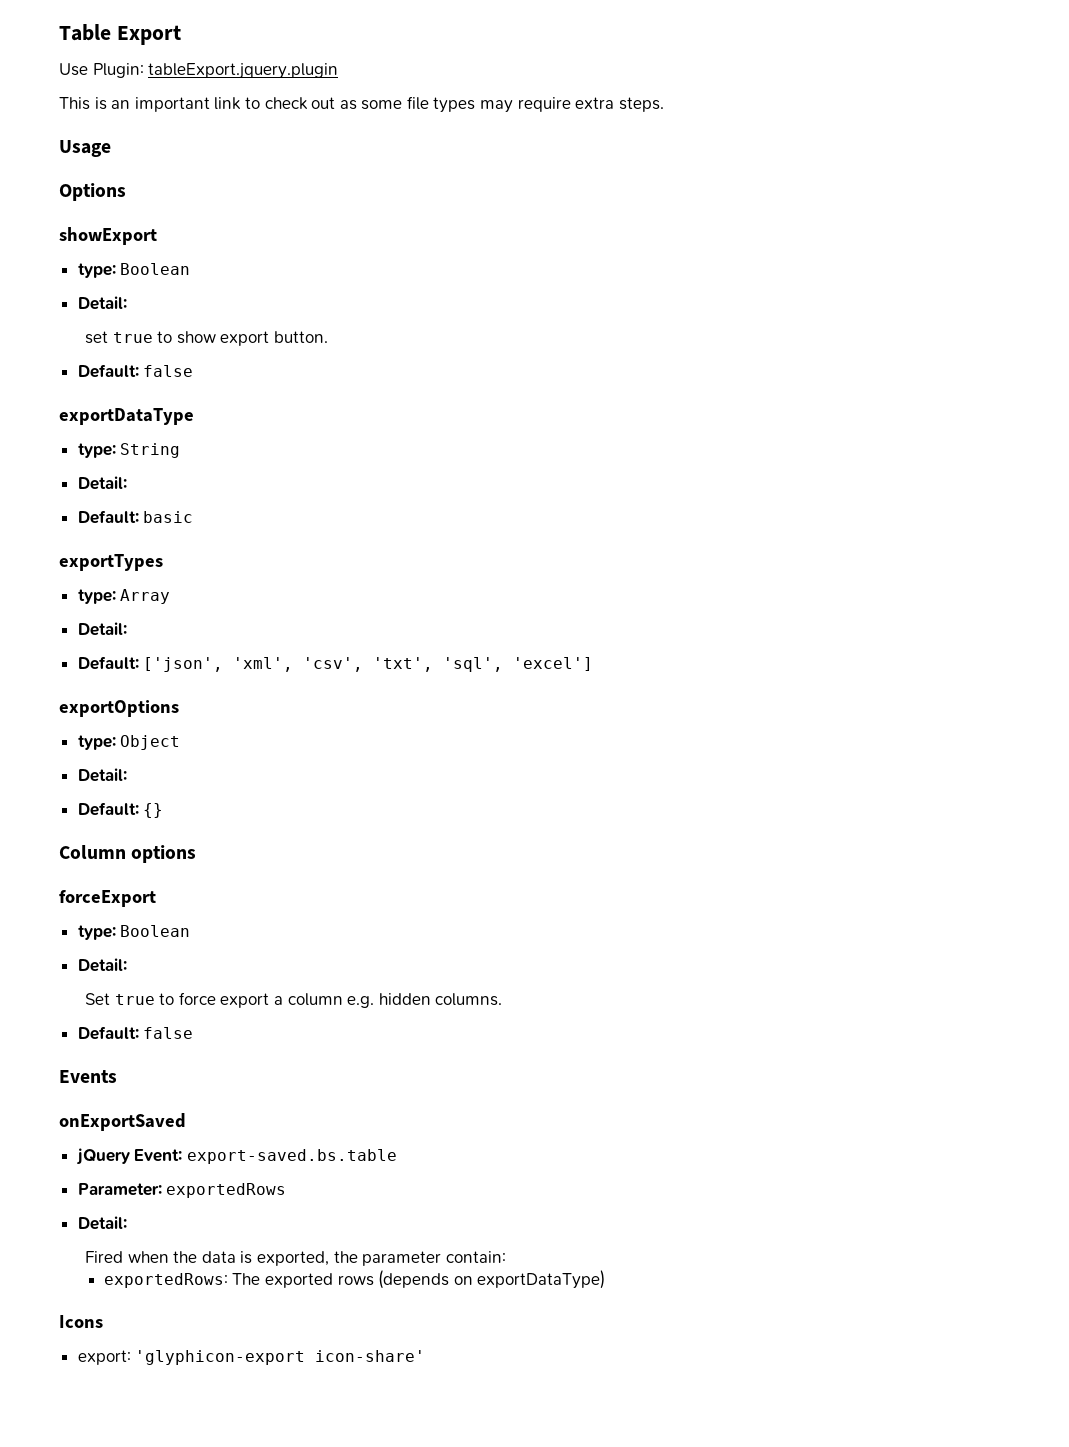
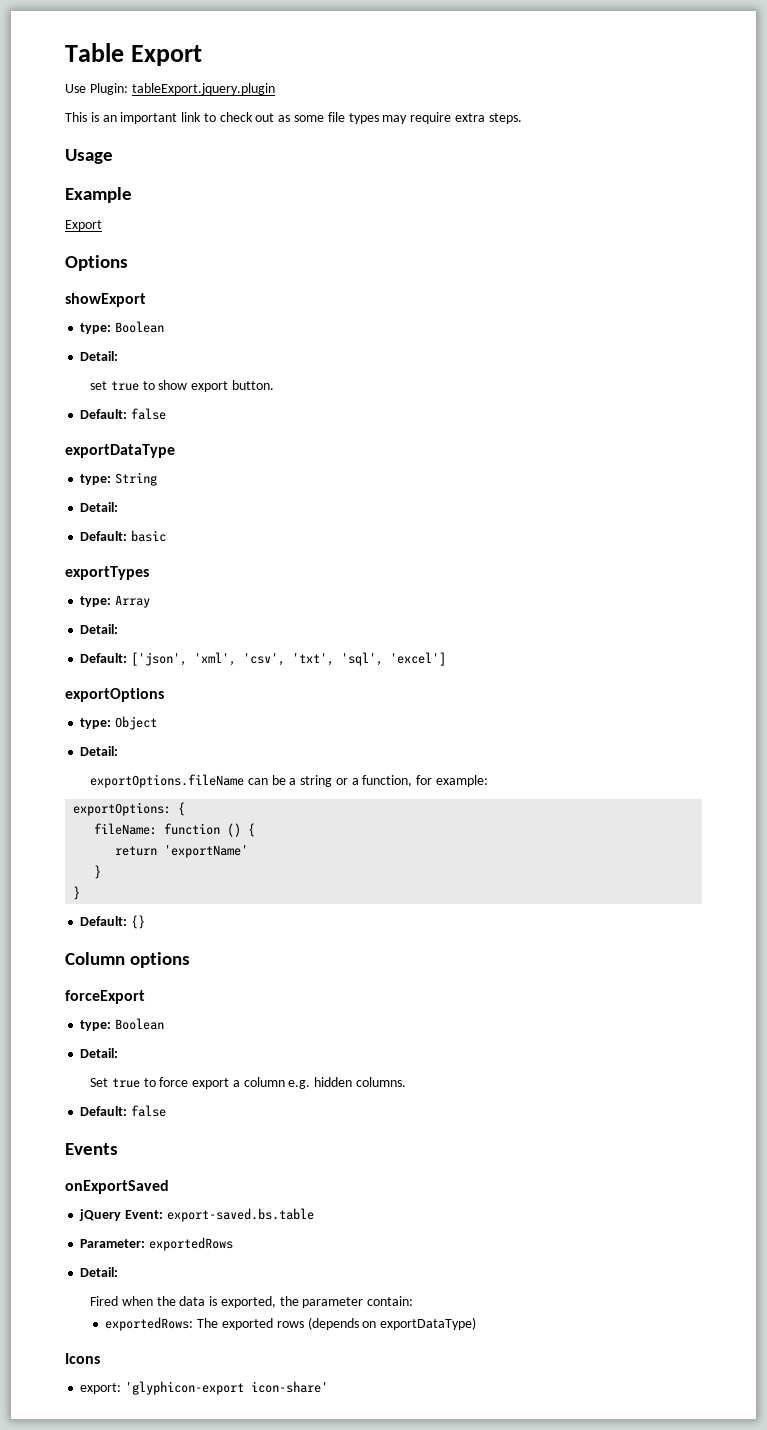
(111, 148) none -> [65,187,132,203] [65,220,102,231] // Example // Export
(127, 775) none -> [90,774,489,788] [73,802,186,816] [94,823,256,837] [115,845,249,858] [94,865,102,879] [73,886,81,900] // exportOptions.fileName can be a string or a function, for example: // exportOptions: { // fileName: function () { // return 'exportName' // } // }

